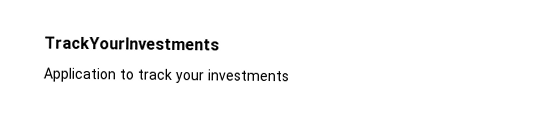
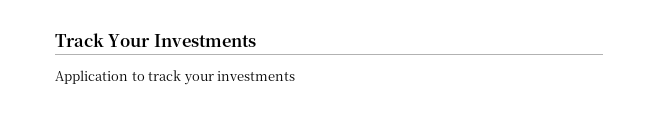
[44,36,220,51] TrackYourInvestments -> [55,33,256,47] Track Your Investments

